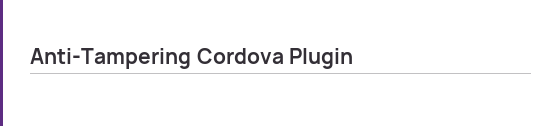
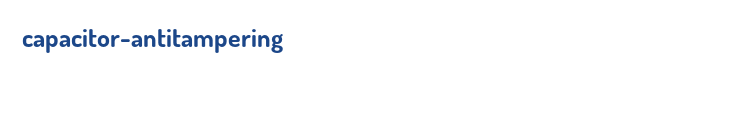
[30,48,354,69] Anti-Tampering Cordova Plugin -> [22,29,283,53] capacitor-antitampering

